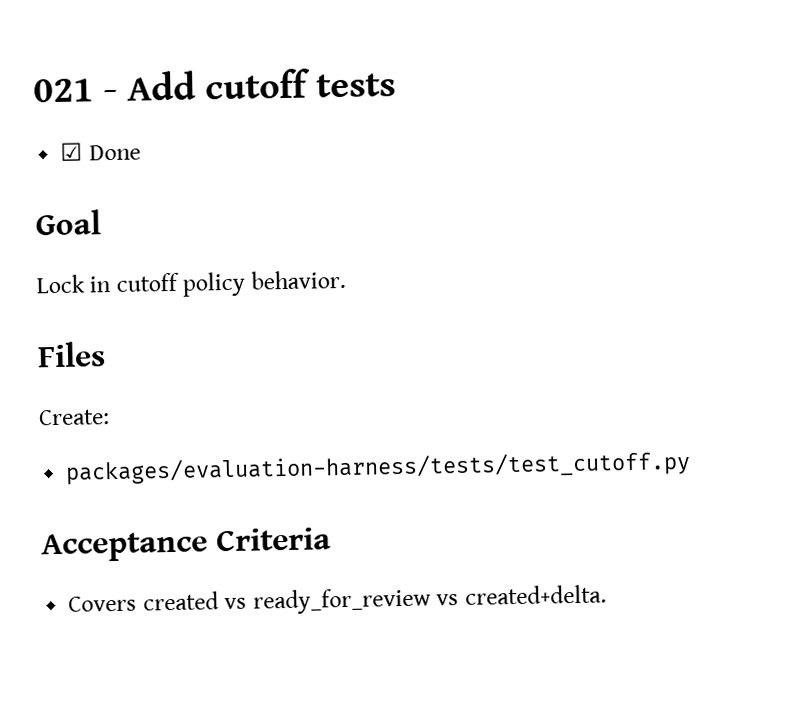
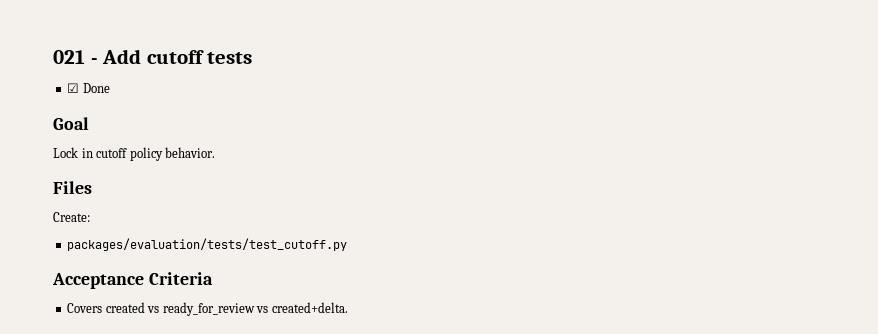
[65,450,692,485] packages/evaluation-harness/tests/test_cutoff.py -> [67,238,348,251] packages/evaluation/tests/test_cutoff.py

